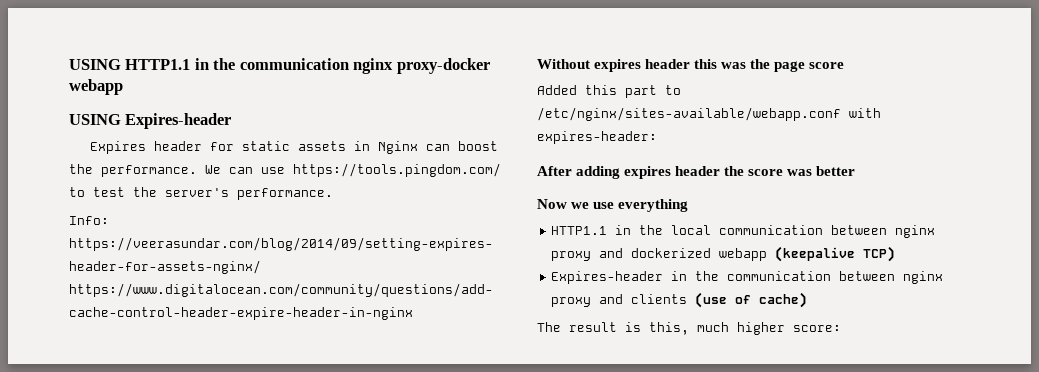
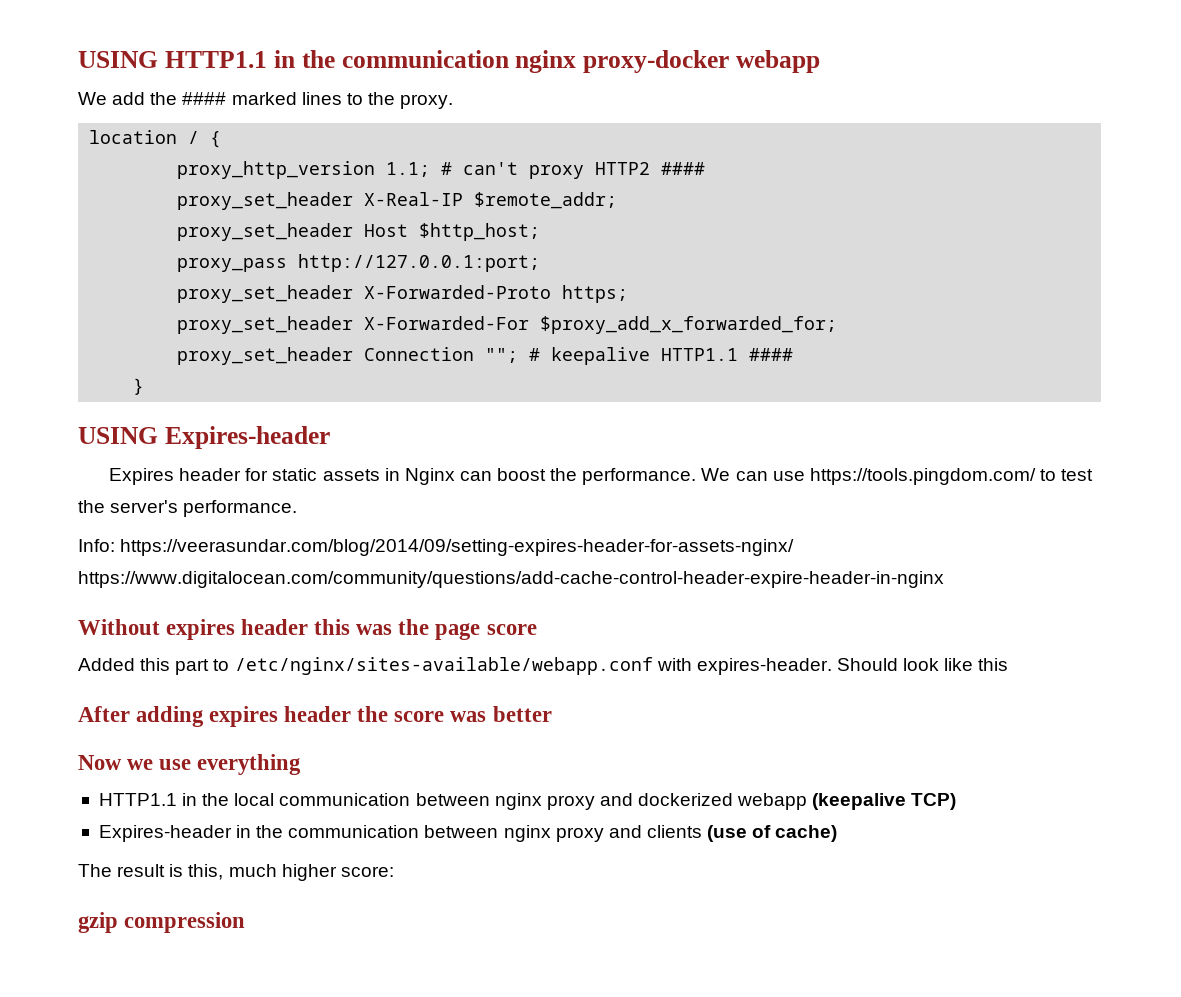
(123, 87) none -> [78,92,454,109] [89,130,222,148] [177,161,706,179] [177,192,618,210] [177,223,541,241] [177,254,541,272] [177,285,629,303] [177,316,838,334] [177,347,794,365] [133,378,145,395] // We add the #### marked lines to the proxy. // location / { // proxy_http_version 1.1; # can't proxy HTTP2 #### // proxy_set_header X-Real-IP $remote_addr; // proxy_set_header Host $http_host; // proxy_pass http://127.0.0.1:port; // proxy_set_header X-Forwarded-Proto https; // proxy_set_header X-Forwarded-For $proxy_add_x_forwarded_for; // proxy_set_header Connection ""; # keepalive HTTP1.1 #### // }
[537,131,657,144] expires-header: -> [696,658,1009,675] expires-header. Should look like this
(841, 328) none -> [78,912,246,933] // gzip compression

